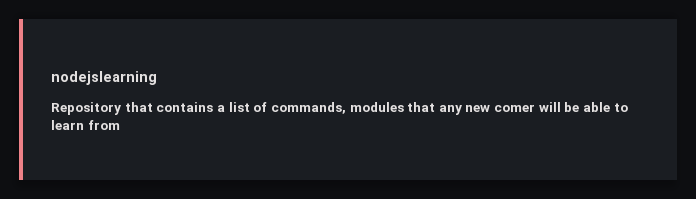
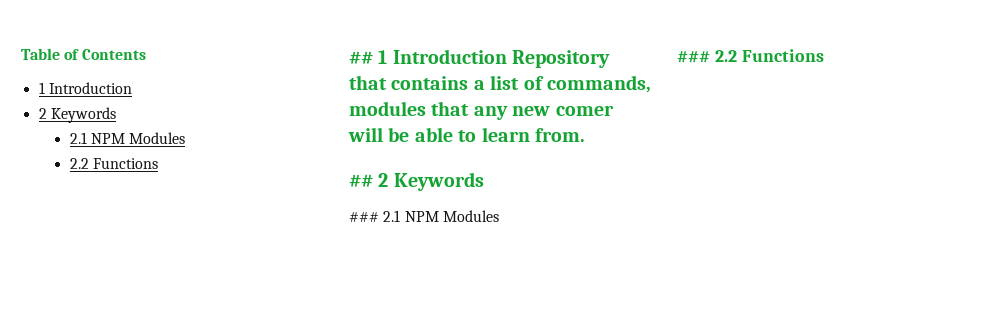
[51,71,157,85] nodejslearning // -> [21,48,146,60] [38,82,132,94] [38,107,116,123] [69,132,186,144] [69,158,158,169] [349,49,507,64] Table of Contents // 1 Introduction // 2 Keywords // 2.1 NPM Modules // 2.2 Functions // ## 1 Introduction
[87,120,120,130] from -> [535,128,585,142] [349,172,484,191] [349,210,499,222] [677,49,824,63] from. // ## 2 Keywords // ### 2.1 NPM Modules // ### 2.2 Functions

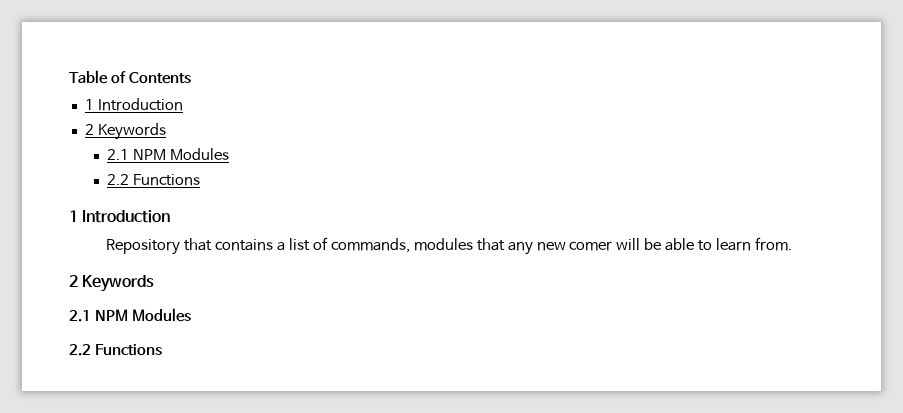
[349,49,507,64] ## 1 Introduction -> [69,210,171,223] 1 Introduction //
[349,172,484,191] [349,210,499,222] [677,51,710,63] ## 2 Keywords // ### 2.1 NPM Modules // ### -> [69,275,155,292] [69,308,192,322] 2 Keywords // 2.1 NPM Modules //

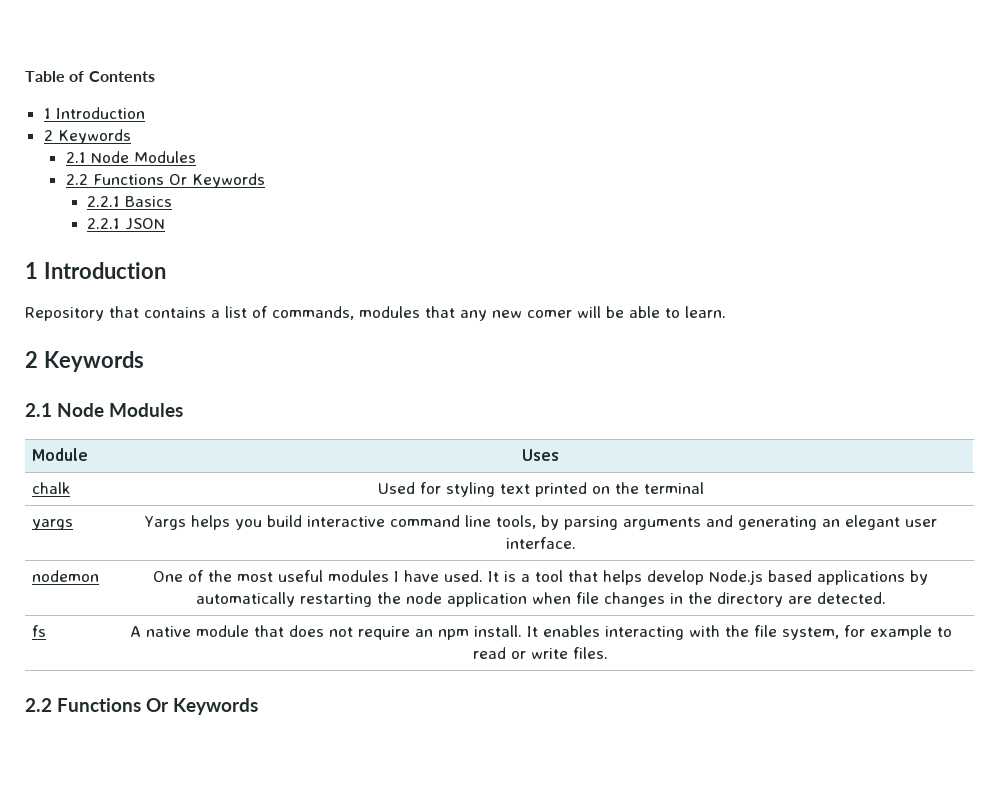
[132,148,229,160] [106,174,200,186] NPM Modules // 2.2 Functions -> [90,151,196,163] [65,173,265,188] [87,196,173,207] [87,218,166,230] Node Modules // 2.2 Functions Or Keywords // 2.2.1 Basics // 2.2.1 JSON
[715,237,792,251] [69,275,155,292] [69,308,192,322] [69,344,163,356] learn from. // 2 Keywords // 2.1 NPM Modules // 2.2 Functions -> [685,306,726,318] [25,351,144,372] [25,403,183,417] [32,448,89,461] [522,449,559,461] [32,482,71,494] [377,482,704,497] [32,519,74,530] [144,515,937,530] [505,537,576,549] [32,570,100,582] [153,570,929,585] [195,592,886,607] [32,625,47,637] [129,625,952,640] [473,647,609,659] [25,698,258,715] learn. // 2 Keywords // 2.1 Node Modules // Module | Uses // chalk | Used for styling text printed on the terminal // yargs | Yargs helps you build interactive command line tools, by parsing arguments and generating an elegant user interface. // nodemon | One of the most useful modules I have used. It is a tool that helps develop Node.js based applications by automatically restarting the node application when file changes in the directory are detected. // fs | A native module that does not require an npm install. It enables interacting with the file system, for example to read or write files. // 2.2 Functions Or Keywords

